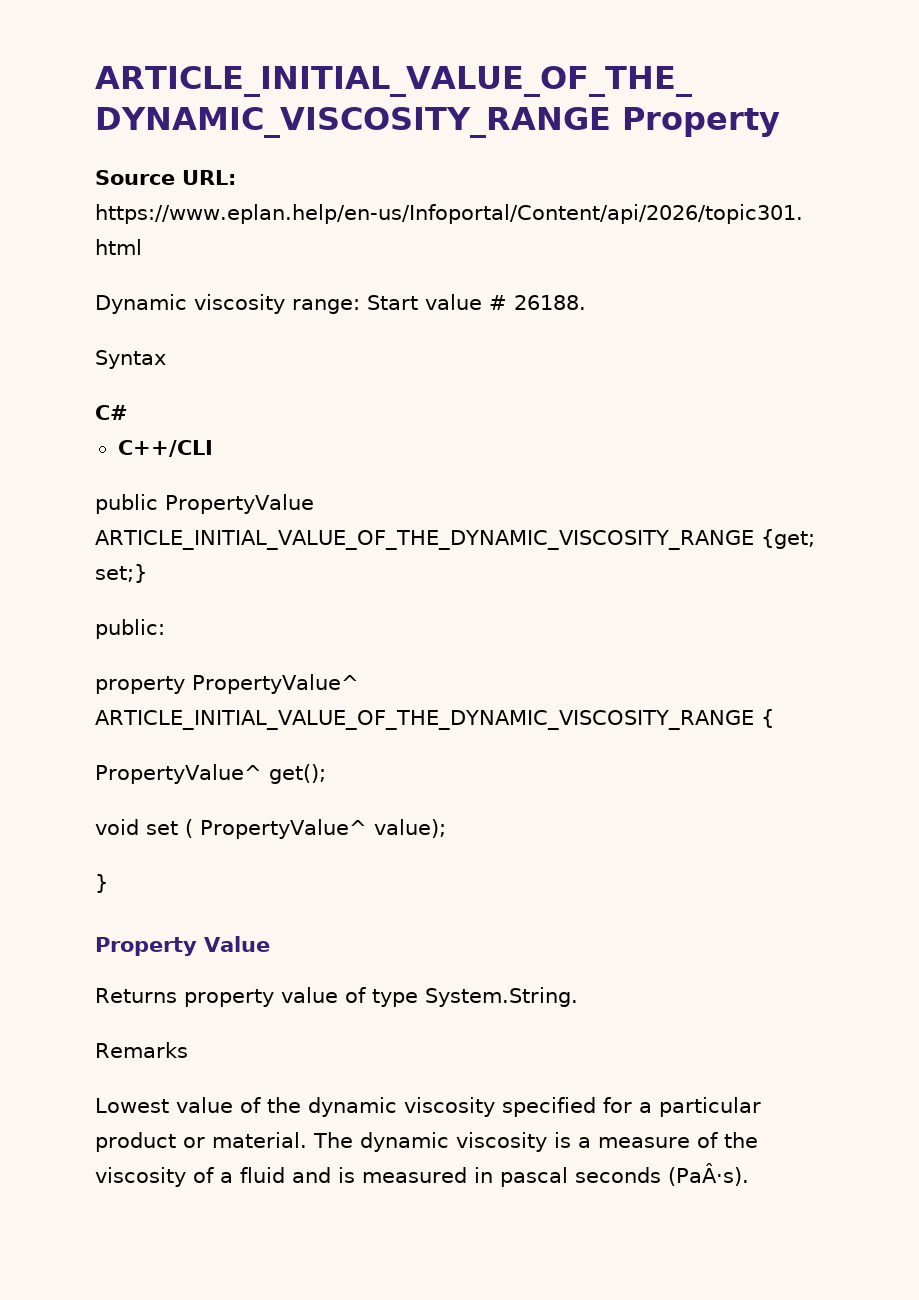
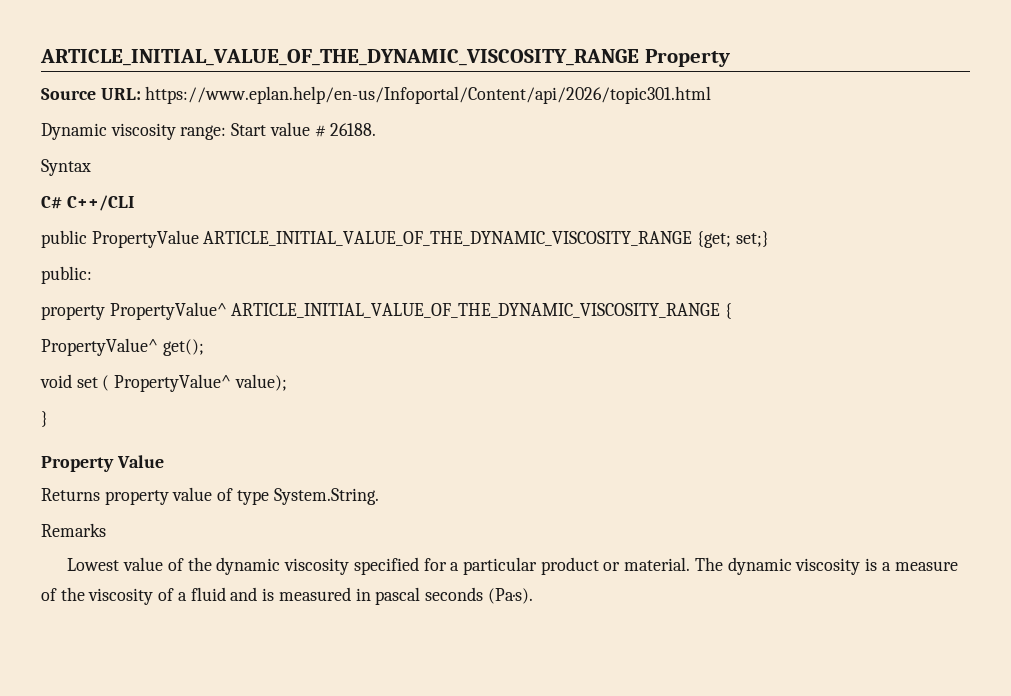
(128, 412) // -> (62, 202) none
[668,1163,749,1186] (PaÂ·s). -> [487,588,533,604] (Pa·s).

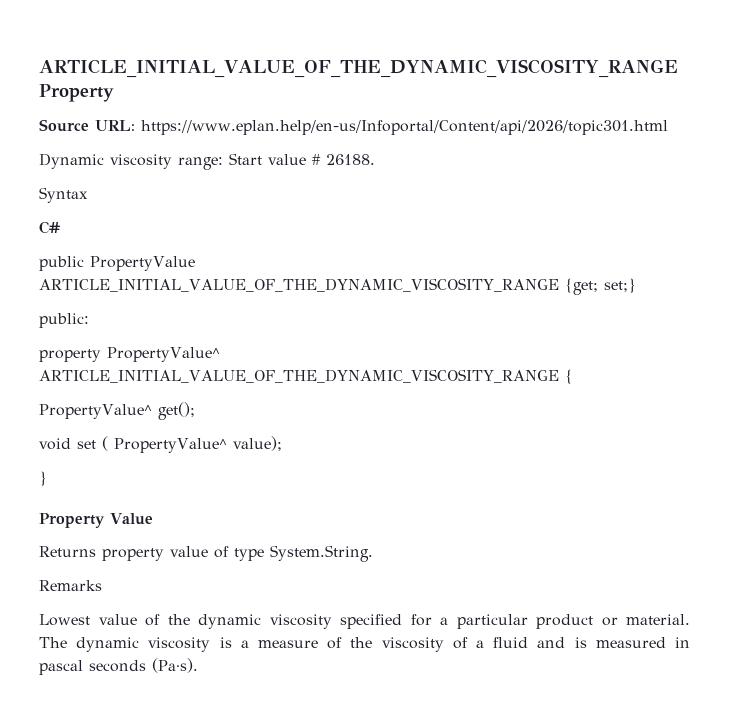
[66,195,134,211] C++/CLI -> (60, 227) none

